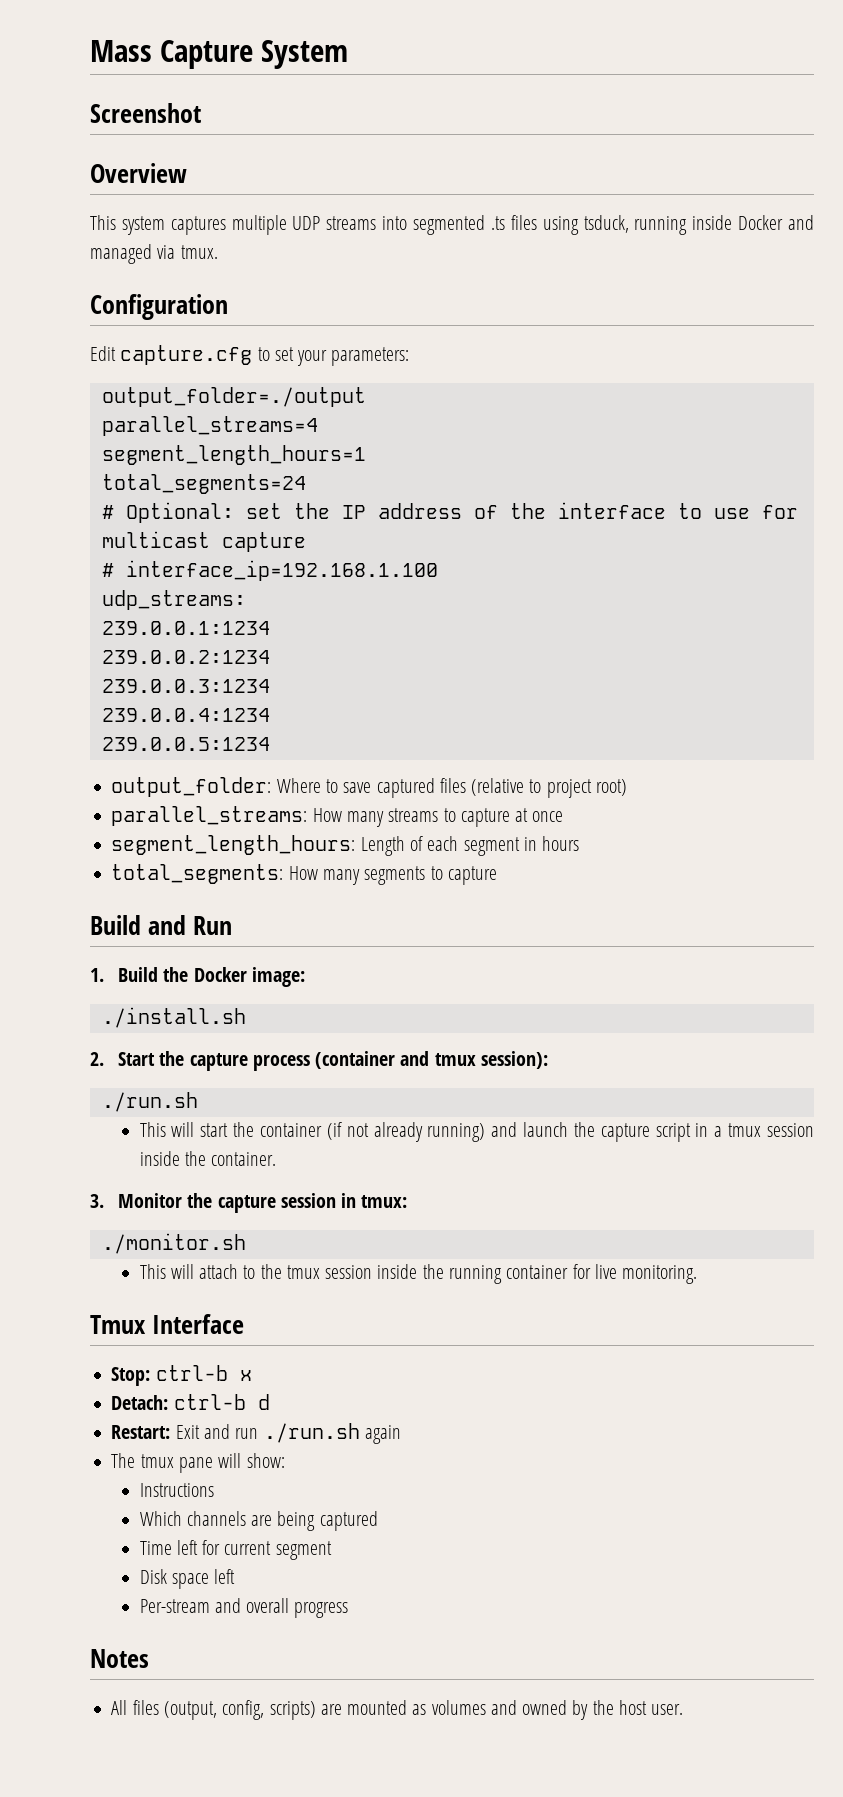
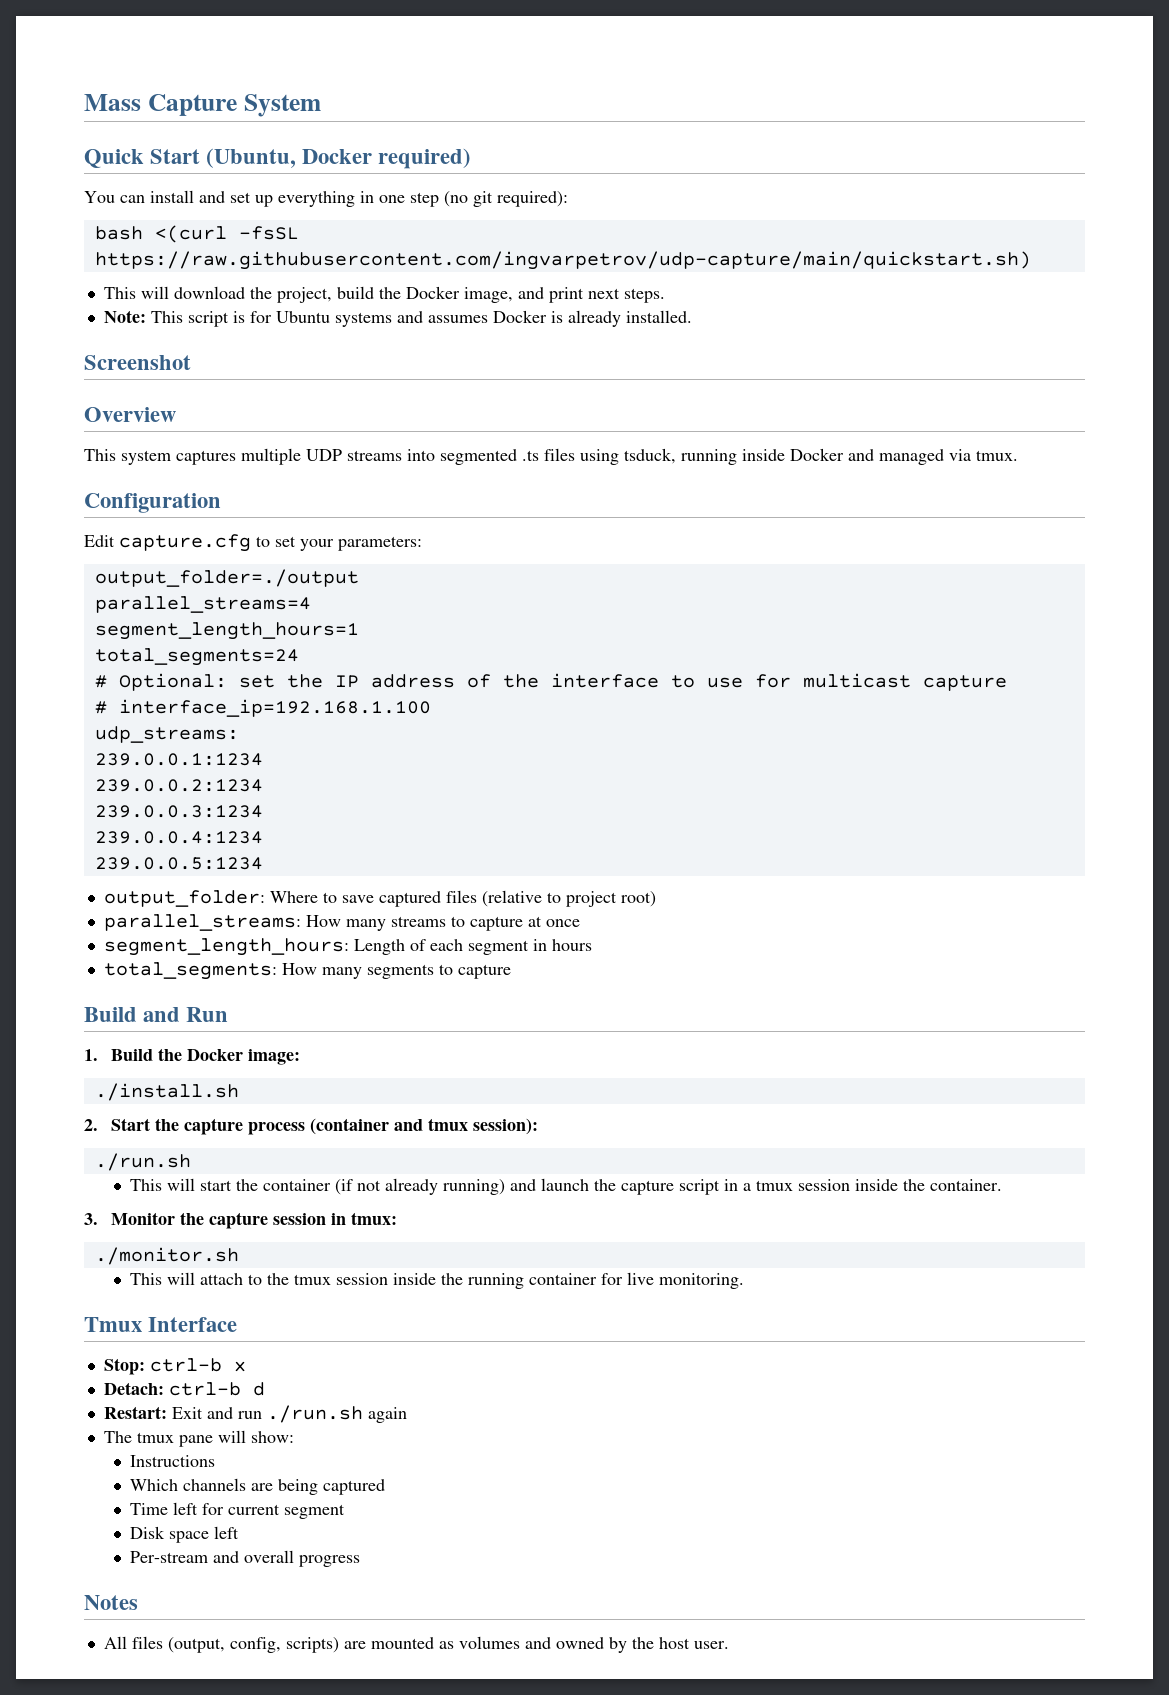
(349, 54) none -> [84,148,472,169] [84,190,568,207] [94,225,299,243] [94,251,1031,270] [103,286,665,303] [103,310,692,327] // Quick Start (Ubuntu, Docker required) // You can install and set up everything in one step (no git required): // bash <(curl -fsSL https://raw.githubusercontent.com/ingvarpetrov/udp-capture/main/quickstart.sh) // This will download the project, build the Docker image, and print next steps. // Note: This script is for Ubuntu systems and assumes Docker is already installed.

